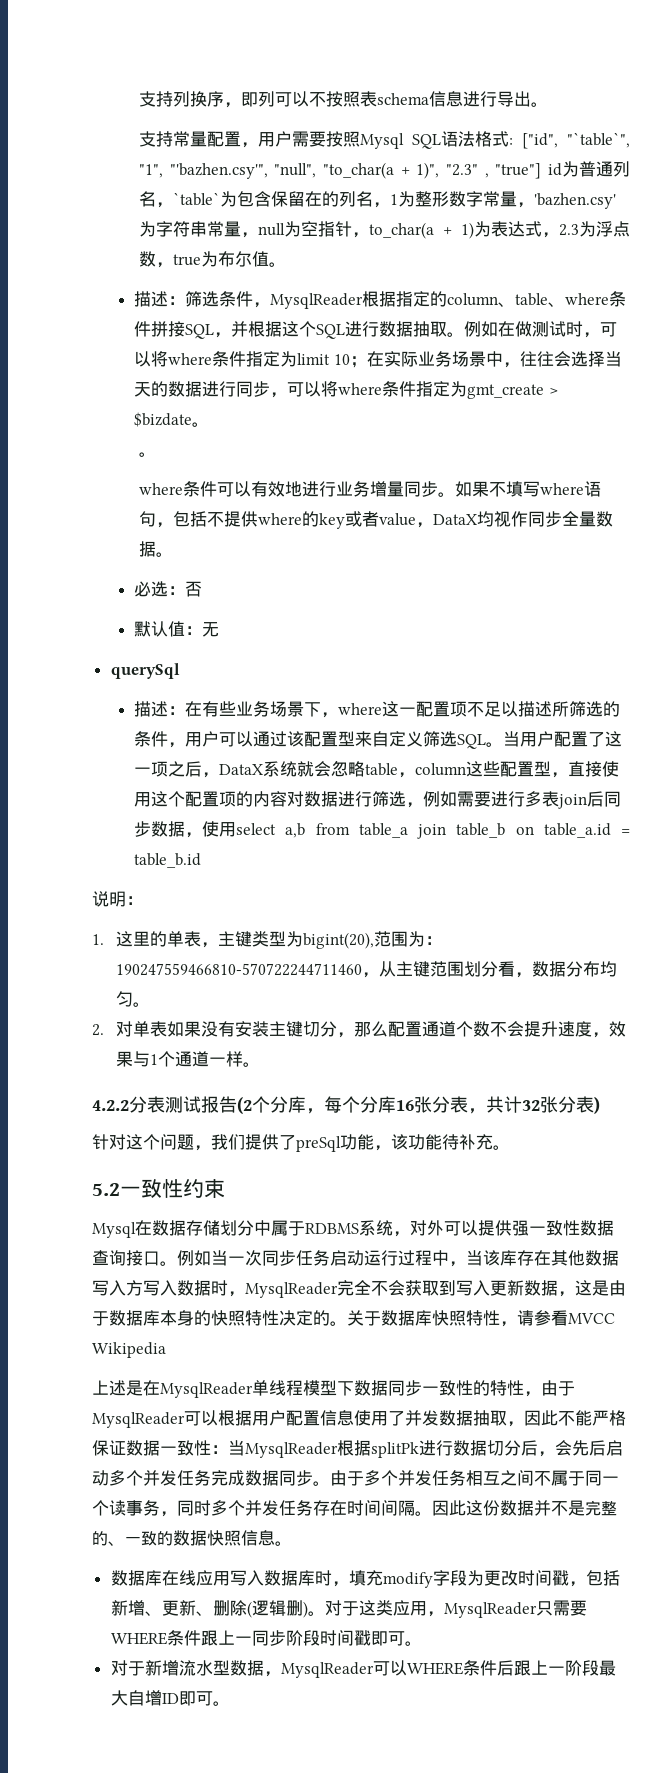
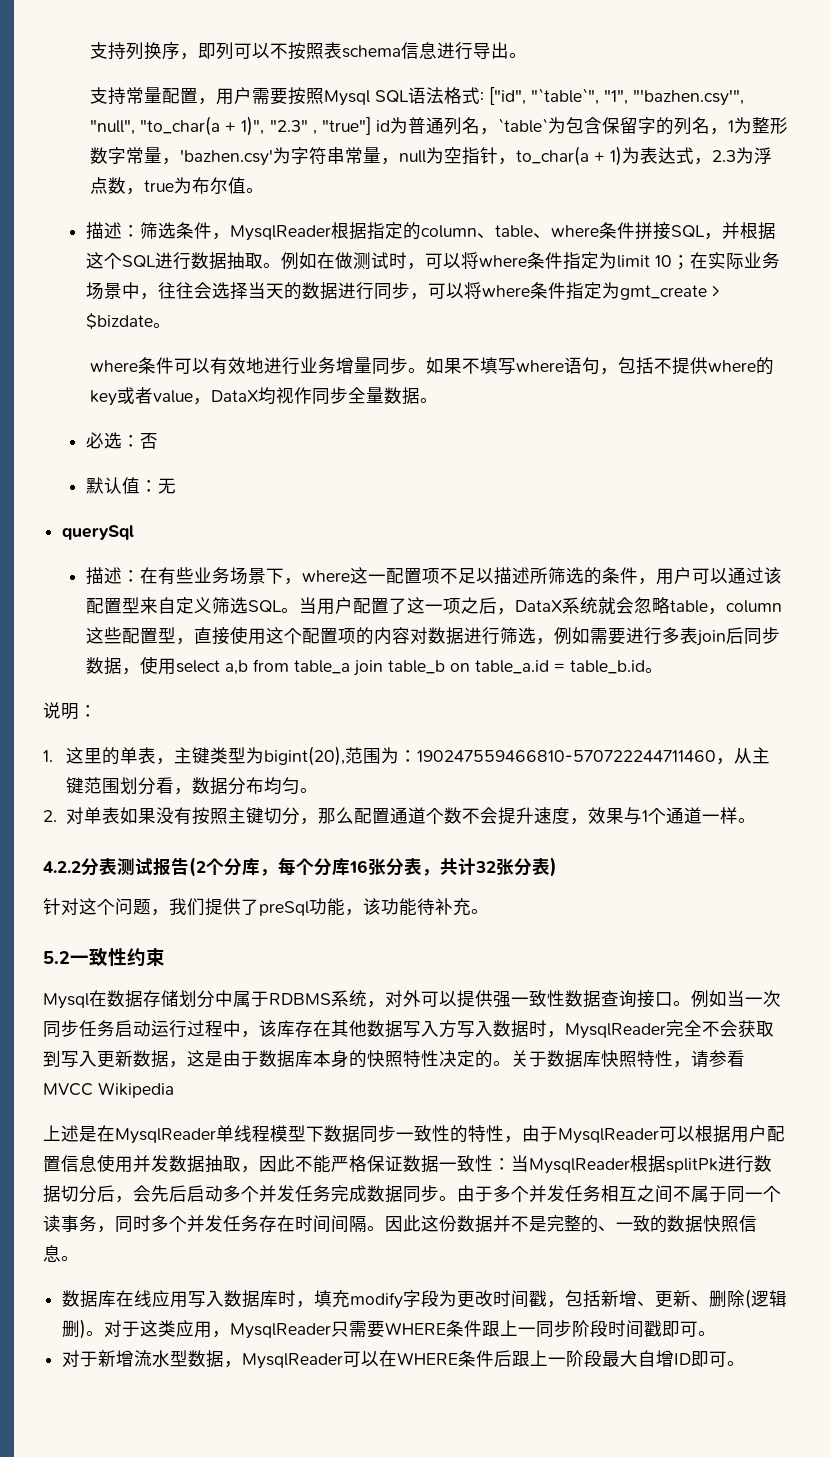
[305,191,323,207] 在 -> [638,117,656,134] 字
[139,452,157,457] // 。 -> (171, 325) none
(202, 860) none -> [644,668,663,673] 。
[234,1021,269,1037] 安装 -> [192,807,229,825] 按照
[466,1250,483,1266] 当 -> (259, 1034) none
[388,1411,405,1426] 了 -> (133, 1164) none
(407, 1668) none -> [379,1350,398,1367] 在

